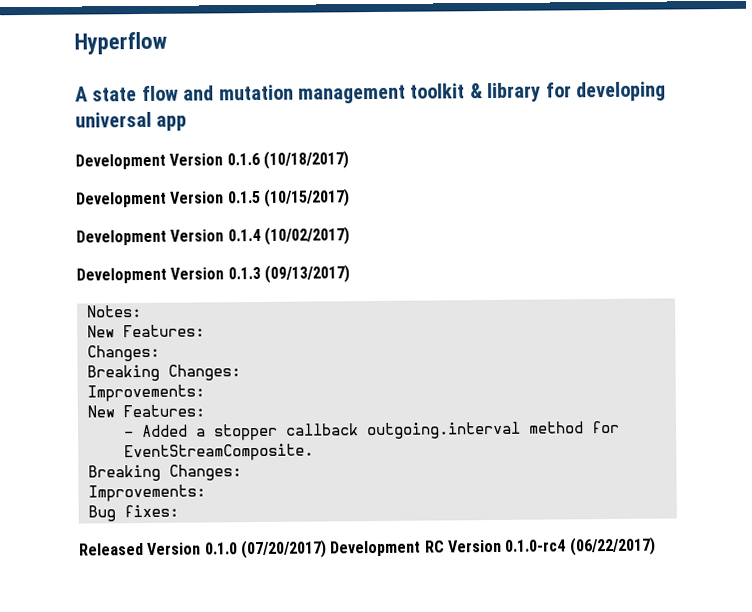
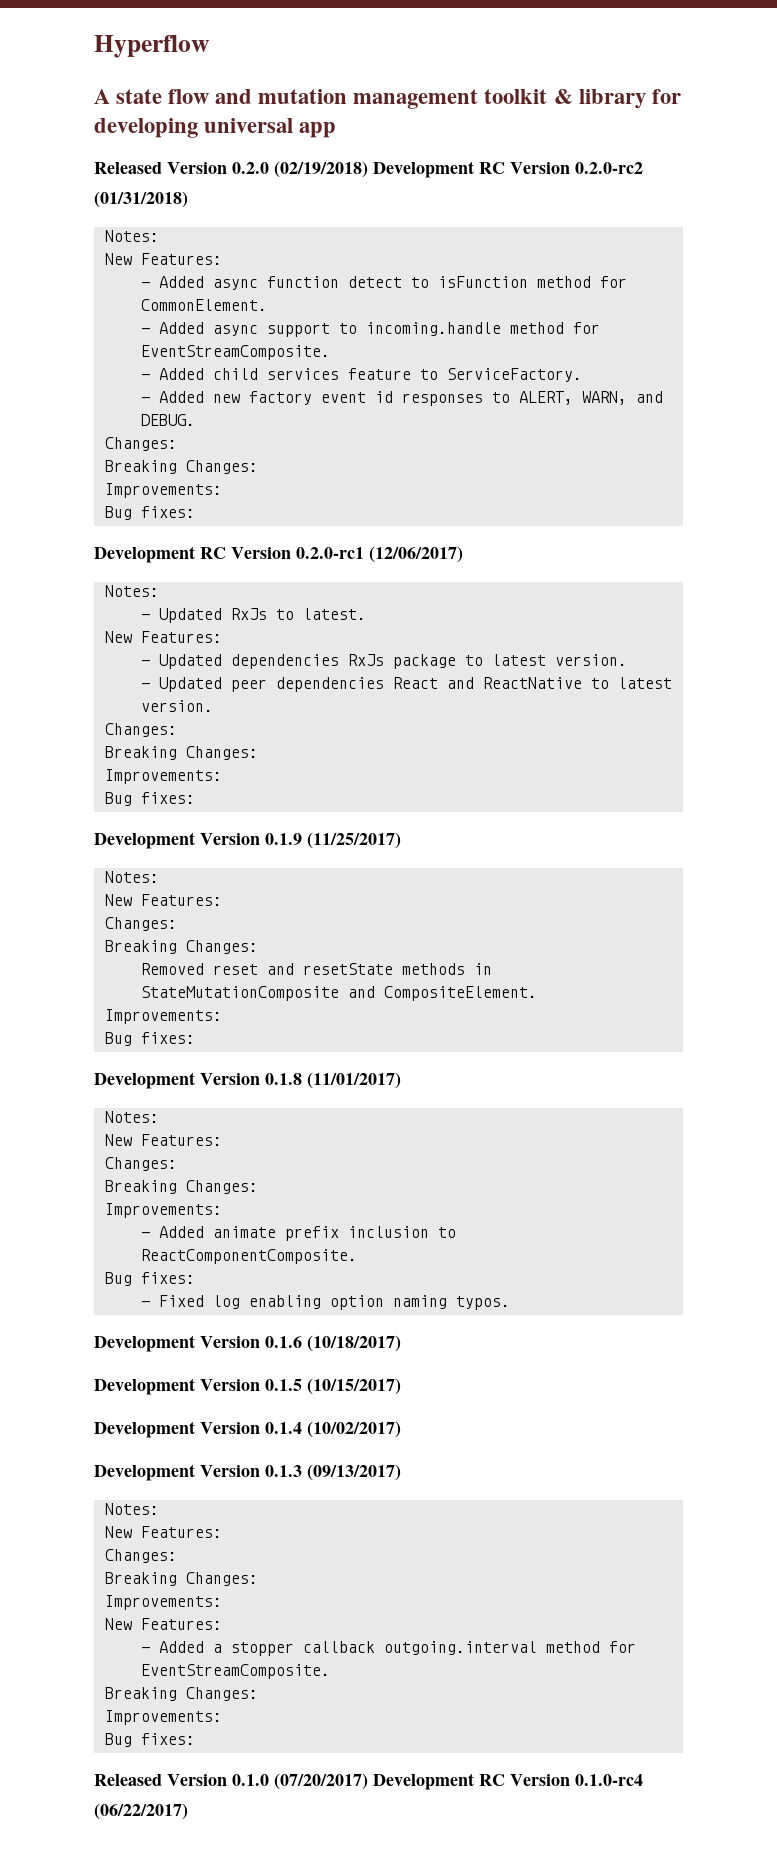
(188, 123) none -> [94,161,643,178] [94,191,188,208] [104,230,159,242] [104,253,222,265] [140,276,627,290] [140,299,267,311] [140,322,600,337] [140,345,330,360] [140,368,582,382] [140,391,663,406] [140,414,195,426] [104,437,177,451] [104,460,258,474] [104,483,222,498] [104,506,195,520] [94,546,463,563] [104,585,159,597] [140,608,366,623] [104,631,222,643] [140,654,627,669] [140,677,672,692] [140,700,213,712] [104,723,177,737] [104,746,258,760] [104,769,222,784] [104,792,195,806] [94,832,401,849] [104,871,159,883] [104,894,222,906] [104,917,177,931] [104,940,258,954] [140,963,492,975] [140,986,537,1001] [104,1009,222,1024] [104,1032,195,1046] [94,1072,401,1089] [104,1111,159,1123] [104,1134,222,1146] [104,1157,177,1171] [104,1180,258,1194] [104,1203,222,1218] [140,1226,456,1241] [140,1249,357,1264] [104,1272,195,1286] [140,1295,510,1310] // Released Version 0.2.0 (02/19/2018) Development RC Version 0.2.0-rc2 (01/31/2018) // Notes: // New Features: // - Added async function detect to isFunction method for CommonElement. // - Added async support to incoming.handle method for EventStreamComposite. // - Added child services feature to ServiceFactory. // - Added new factory event id responses to ALERT, WARN, and DEBUG. // Changes: // Breaking Changes: // Improvements: // Bug fixes: // Development RC Version 0.2.0-rc1 (12/06/2017) // Notes: // - Updated RxJs to latest. // New Features: // - Updated dependencies RxJs package to latest version. // - Updated peer dependencies React and ReactNative to latest version. // Changes: // Breaking Changes: // Improvements: // Bug fixes: // Development Version 0.1.9 (11/25/2017) // Notes: // New Features: // Changes: // Breaking Changes: // Removed reset and resetState methods in StateMutationComposite and CompositeElement. // Improvements: // Bug fixes: // Development Version 0.1.8 (11/01/2017) // Notes: // New Features: // Changes: // Breaking Changes: // Improvements: // - Added animate prefix inclusion to ReactComponentComposite. // Bug fixes: // - Fixed log enabling option naming typos.

